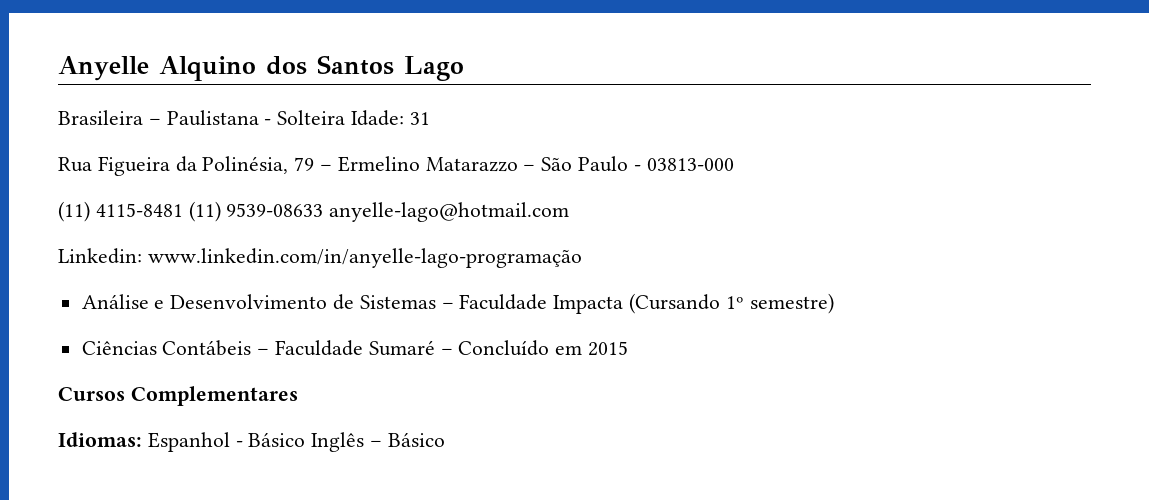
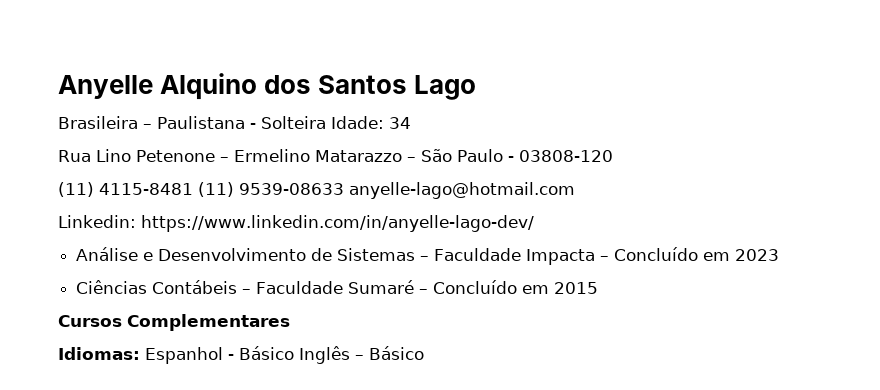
[409,112,430,125] 31 -> [389,117,411,129] 34
[97,156,315,176] Figueira da Polinésia, 79 -> [96,149,215,162] Lino Petenone
[646,158,734,171] 03813-000 -> [519,150,613,162] 03808-120
[147,248,582,268] www.linkedin.com/in/anyelle-lago-programação -> [141,215,534,232] https://www.linkedin.com/in/anyelle-lago-dev/
[629,293,834,314] (Cursando 1º semestre) -> [600,247,780,261] – Concluído em 2023

